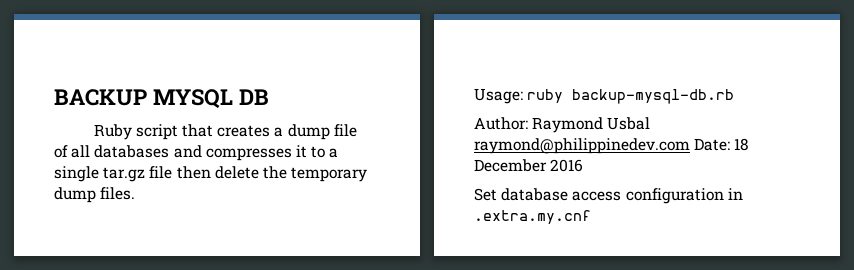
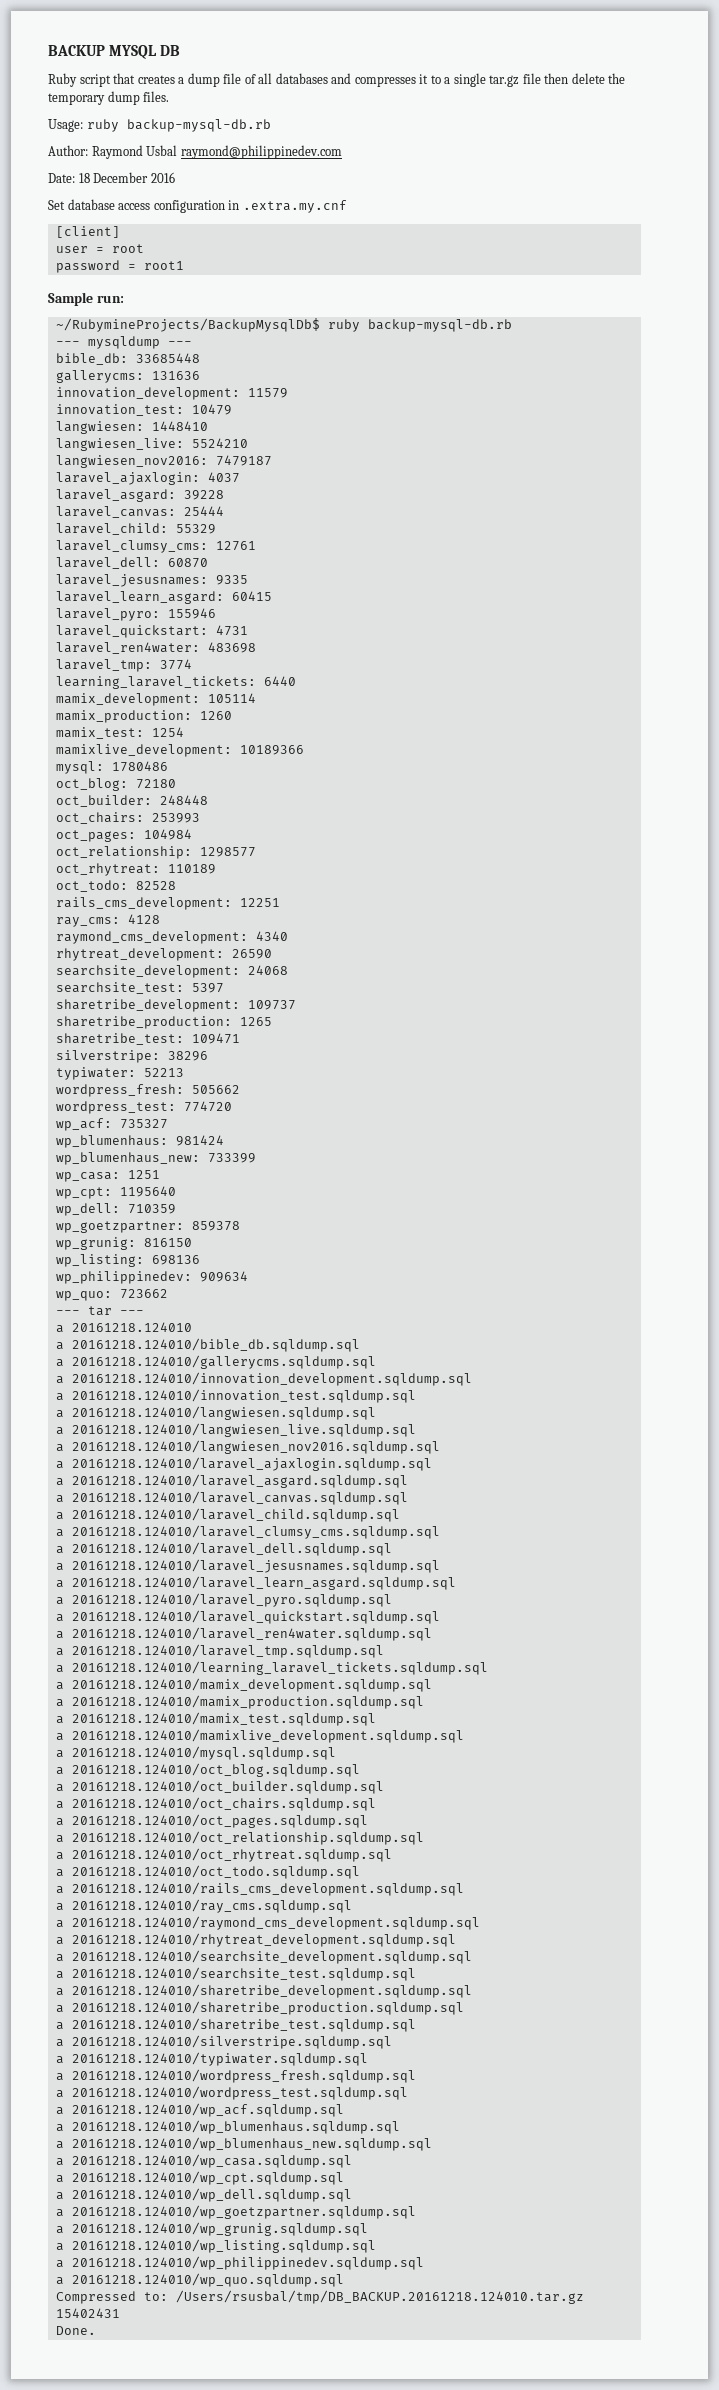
(690, 146) none -> (342, 152) //
(591, 217) none -> [55,226,120,238] [55,244,144,253] [55,260,184,273] [48,292,124,306] [55,318,512,332] [55,336,192,349] [55,353,200,365] [55,370,200,383] [55,387,288,400] [55,404,232,416] [55,421,208,434] [55,438,248,451] [55,455,272,468] [55,472,240,485] [55,489,224,502] [55,506,224,518] [55,523,216,535] [55,540,256,553] [55,557,208,569] [55,574,248,587] [55,591,272,604] [55,608,216,621] [55,625,248,638] [55,642,256,654] [55,659,192,672] [55,676,296,689] [55,693,256,706] [55,710,232,723] [55,727,184,739] [55,744,304,757] [55,761,168,774] [55,778,176,791] [55,795,208,807] [55,812,200,824] [55,829,192,842] [55,846,256,859] [55,863,216,876] [55,880,176,892] [55,897,280,910] [55,914,160,927] [55,931,288,944] [55,948,272,961] [55,965,288,978] [55,982,224,994] [55,999,296,1012] [55,1016,272,1029] [55,1033,240,1045] [55,1050,208,1063] [55,1067,184,1080] [55,1084,240,1097] [55,1101,232,1114] [55,1118,168,1131] [55,1135,224,1148] [55,1152,256,1165] [55,1170,160,1182] [55,1186,176,1199] [55,1203,176,1216] [55,1221,240,1233] [55,1237,192,1250] [55,1254,200,1267] [55,1271,248,1284] [55,1289,168,1301] [55,1306,144,1316] [55,1322,192,1333] [55,1338,360,1352] [55,1355,376,1369] [55,1372,472,1386] [55,1389,416,1403] [55,1406,376,1420] [55,1423,416,1437] [55,1440,440,1454] [55,1457,432,1471] [55,1474,408,1488] [55,1491,408,1505] [55,1508,400,1522] [55,1525,440,1539] [55,1542,392,1556] [55,1559,440,1573] [55,1576,456,1590] [55,1593,392,1607] [55,1610,440,1624] [55,1627,432,1641] [55,1644,384,1658] [55,1661,488,1675] [55,1678,432,1692] [55,1695,424,1709] [55,1712,376,1726] [55,1729,464,1743] [55,1746,336,1760] [55,1763,360,1777] [55,1780,384,1794] [55,1797,376,1811] [55,1814,368,1828] [55,1831,424,1845] [55,1848,392,1862] [55,1865,360,1879] [55,1882,464,1896] [55,1899,352,1913] [55,1916,480,1930] [55,1933,456,1947] [55,1950,472,1964] [55,1967,416,1981] [55,1984,472,1998] [55,2001,464,2015] [55,2018,416,2032] [55,2035,392,2049] [55,2052,368,2066] [55,2069,416,2083] [55,2086,408,2100] [55,2103,344,2117] [55,2120,400,2134] [55,2137,432,2151] [55,2154,352,2168] [55,2171,344,2185] [55,2188,352,2202] [55,2205,416,2219] [55,2222,368,2236] [55,2239,376,2253] [55,2256,424,2270] [55,2273,344,2287] [55,2290,584,2304] [55,2308,120,2318] [55,2326,96,2335] // [client] // user = root // password = root1 // Sample run: // ~/RubymineProjects/BackupMysqlDb$ ruby backup-mysql-db.rb // --- mysqldump --- // bible_db: 33685448 // gallerycms: 131636 // innovation_development: 11579 // innovation_test: 10479 // langwiesen: 1448410 // langwiesen_live: 5524210 // langwiesen_nov2016: 7479187 // laravel_ajaxlogin: 4037 // laravel_asgard: 39228 // laravel_canvas: 25444 // laravel_child: 55329 // laravel_clumsy_cms: 12761 // laravel_dell: 60870 // laravel_jesusnames: 9335 // laravel_learn_asgard: 60415 // laravel_pyro: 155946 // laravel_quickstart: 4731 // laravel_ren4water: 483698 // laravel_tmp: 3774 // learning_laravel_tickets: 6440 // mamix_development: 105114 // mamix_production: 1260 // mamix_test: 1254 // mamixlive_development: 10189366 // mysql: 1780486 // oct_blog: 72180 // oct_builder: 248448 // oct_chairs: 253993 // oct_pages: 104984 // oct_relationship: 1298577 // oct_rhytreat: 110189 // oct_todo: 82528 // rails_cms_development: 12251 // ray_cms: 4128 // raymond_cms_development: 4340 // rhytreat_development: 26590 // searchsite_development: 24068 // searchsite_test: 5397 // sharetribe_development: 109737 // sharetribe_production: 1265 // sharetribe_test: 109471 // silverstripe: 38296 // typiwater: 52213 // wordpress_fresh: 505662 // wordpress_test: 774720 // wp_acf: 735327 // wp_blumenhaus: 981424 // wp_blumenhaus_new: 733399 // wp_casa: 1251 // wp_cpt: 1195640 // wp_dell: 710359 // wp_goetzpartner: 859378 // wp_grunig: 816150 // wp_listing: 698136 // wp_philippinedev: 909634 // wp_quo: 723662 // --- tar --- // a 20161218.124010 // a 20161218.124010/bible_db.sqldump.sql // a 20161218.124010/gallerycms.sqldump.sql // a 20161218.124010/innovation_development.sqldump.sql // a 20161218.124010/innovation_test.sqldump.sql // a 20161218.124010/langwiesen.sqldump.sql // a 20161218.124010/langwiesen_live.sqldump.sql // a 20161218.124010/langwiesen_nov2016.sqldump.sql // a 20161218.124010/laravel_ajaxlogin.sqldump.sql // a 20161218.124010/laravel_asgard.sqldump.sql // a 20161218.124010/laravel_canvas.sqldump.sql // a 20161218.124010/laravel_child.sqldump.sql // a 20161218.124010/laravel_clumsy_cms.sqldump.sql // a 20161218.124010/laravel_dell.sqldump.sql // a 20161218.124010/laravel_jesusnames.sqldump.sql // a 20161218.124010/laravel_learn_asgard.sqldump.sql // a 20161218.124010/laravel_pyro.sqldump.sql // a 20161218.124010/laravel_quickstart.sqldump.sql // a 20161218.124010/laravel_ren4water.sqldump.sql // a 20161218.124010/laravel_tmp.sqldump.sql // a 20161218.124010/learning_laravel_tickets.sqldump.sql // a 20161218.124010/mamix_development.sqldump.sql // a 20161218.124010/mamix_production.sqldump.sql // a 20161218.124010/mamix_test.sqldump.sql // a 20161218.124010/mamixlive_development.sqldump.sql // a 20161218.124010/mysql.sqldump.sql // a 20161218.124010/oct_blog.sqldump.sql // a 20161218.124010/oct_builder.sqldump.sql // a 20161218.124010/oct_chairs.sqldump.sql // a 20161218.124010/oct_pages.sqldump.sql // a 20161218.124010/oct_relationship.sqldump.sql // a 20161218.124010/oct_rhytreat.sqldump.sql // a 20161218.124010/oct_todo.sqldump.sql // a 20161218.124010/rails_cms_development.sqldump.sql // a 20161218.124010/ray_cms.sqldump.sql // a 20161218.124010/raymond_cms_development.sqldump.sql // a 20161218.124010/rhytreat_development.sqldump.sql // a 20161218.124010/searchsite_development.sqldump.sql // a 20161218.124010/searchsite_test.sqldump.sql // a 20161218.124010/sharetribe_development.sqldump.sql // a 20161218.124010/sharetribe_production.sqldump.sql // a 20161218.124010/sharetribe_test.sqldump.sql // a 20161218.124010/silverstripe.sqldump.sql // a 20161218.124010/typiwater.sqldump.sql // a 20161218.124010/wordpress_fresh.sqldump.sql // a 20161218.124010/wordpress_test.sqldump.sql // a 20161218.124010/wp_acf.sqldump.sql // a 20161218.124010/wp_blumenhaus.sqldump.sql // a 20161218.124010/wp_blumenhaus_new.sqldump.sql // a 20161218.124010/wp_casa.sqldump.sql // a 20161218.124010/wp_cpt.sqldump.sql // a 20161218.124010/wp_dell.sqldump.sql // a 20161218.124010/wp_goetzpartner.sqldump.sql // a 20161218.124010/wp_grunig.sqldump.sql // a 20161218.124010/wp_listing.sqldump.sql // a 20161218.124010/wp_philippinedev.sqldump.sql // a 20161218.124010/wp_quo.sqldump.sql // Compressed to: /Users/rsusbal/tmp/DB_BACKUP.20161218.124010.tar.gz 15402431 // Done.

